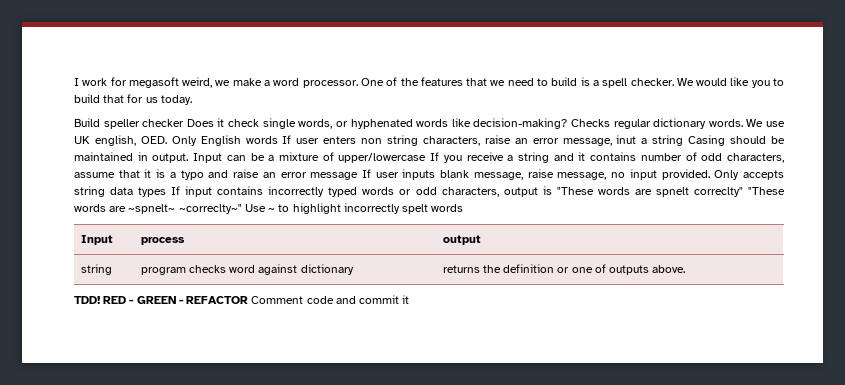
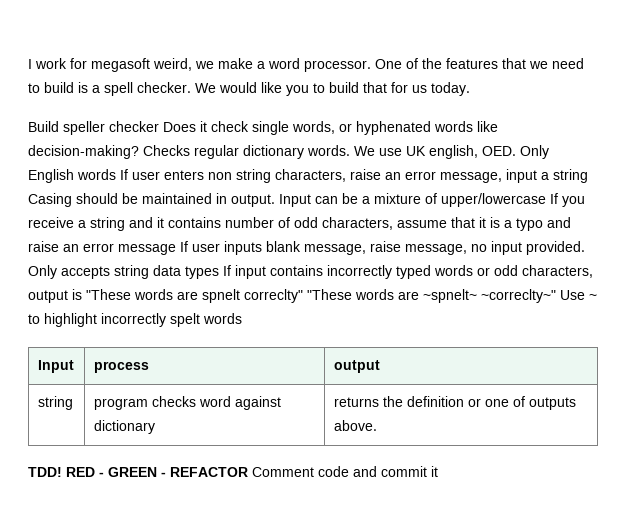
[616,135,637,144] inut -> [506,169,537,183] input

